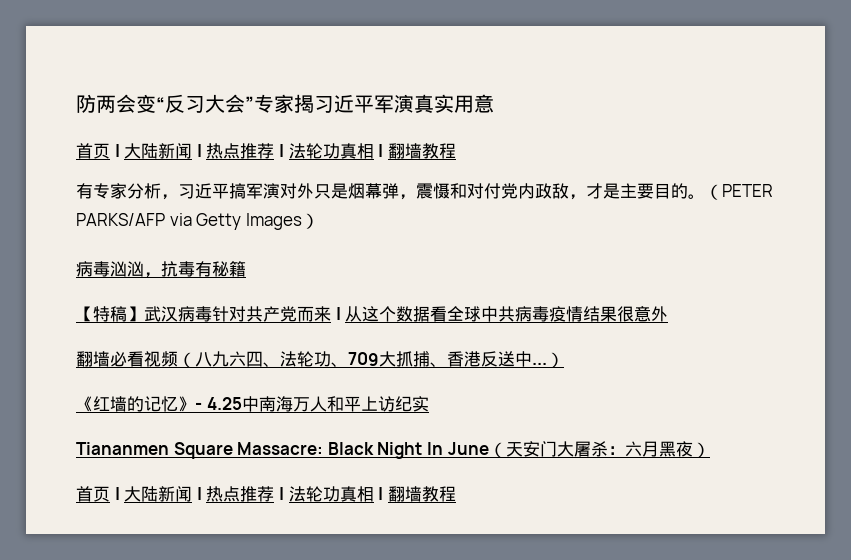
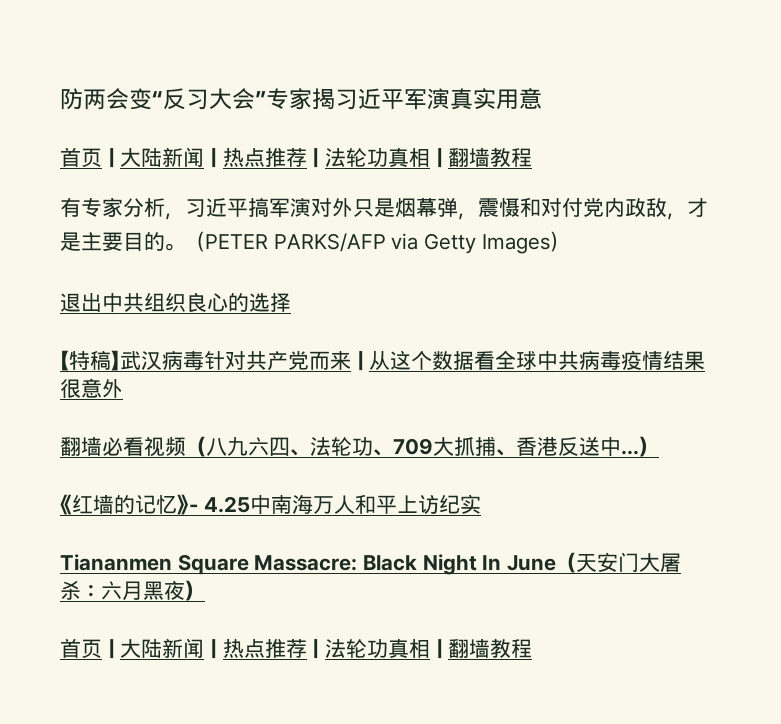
[76,261,246,278] 病毒汹汹，抗毒有秘籍 -> [60,292,291,313] 退出中共组织良心的选择

